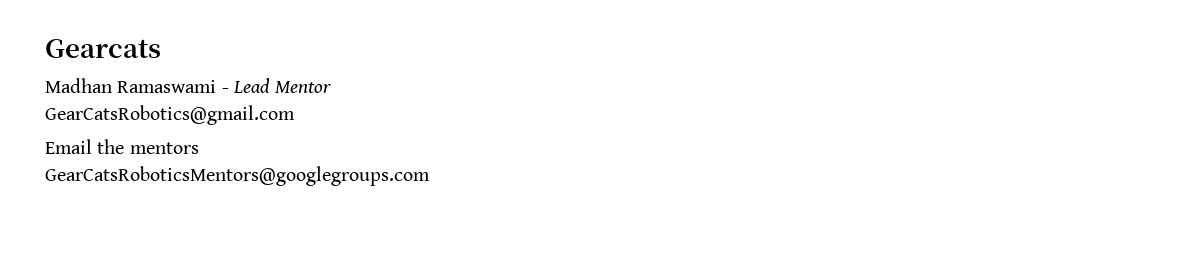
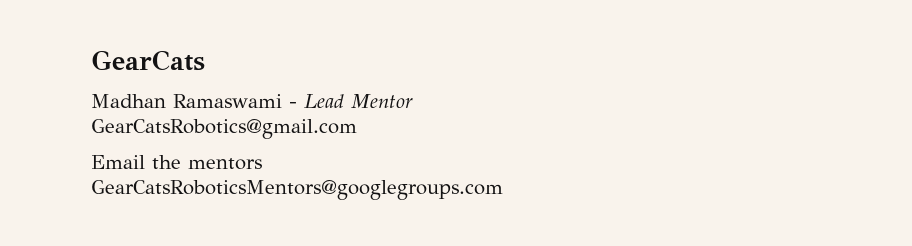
[45,39,161,58] Gearcats -> [91,50,205,71] GearCats

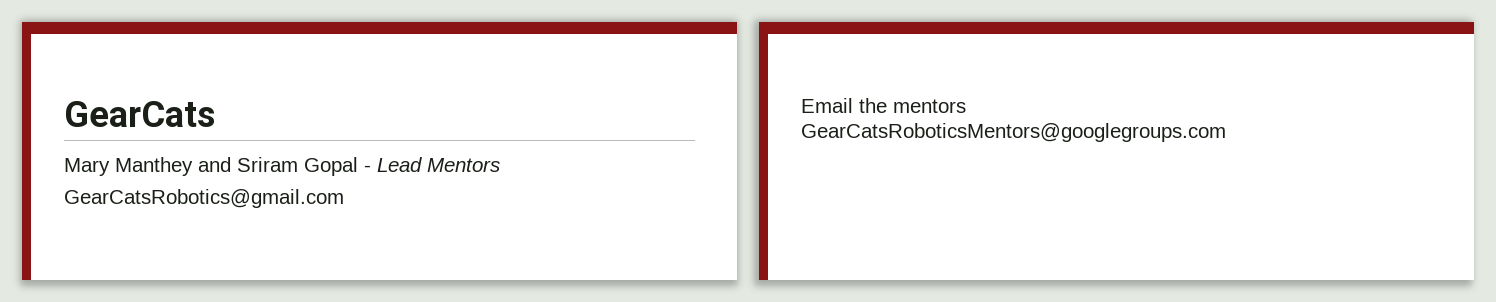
[91,94,282,108] Madhan Ramaswami -> [64,157,358,176] Mary Manthey and Sriram Gopal
[351,94,413,108] Mentor -> [427,158,500,172] Mentors

